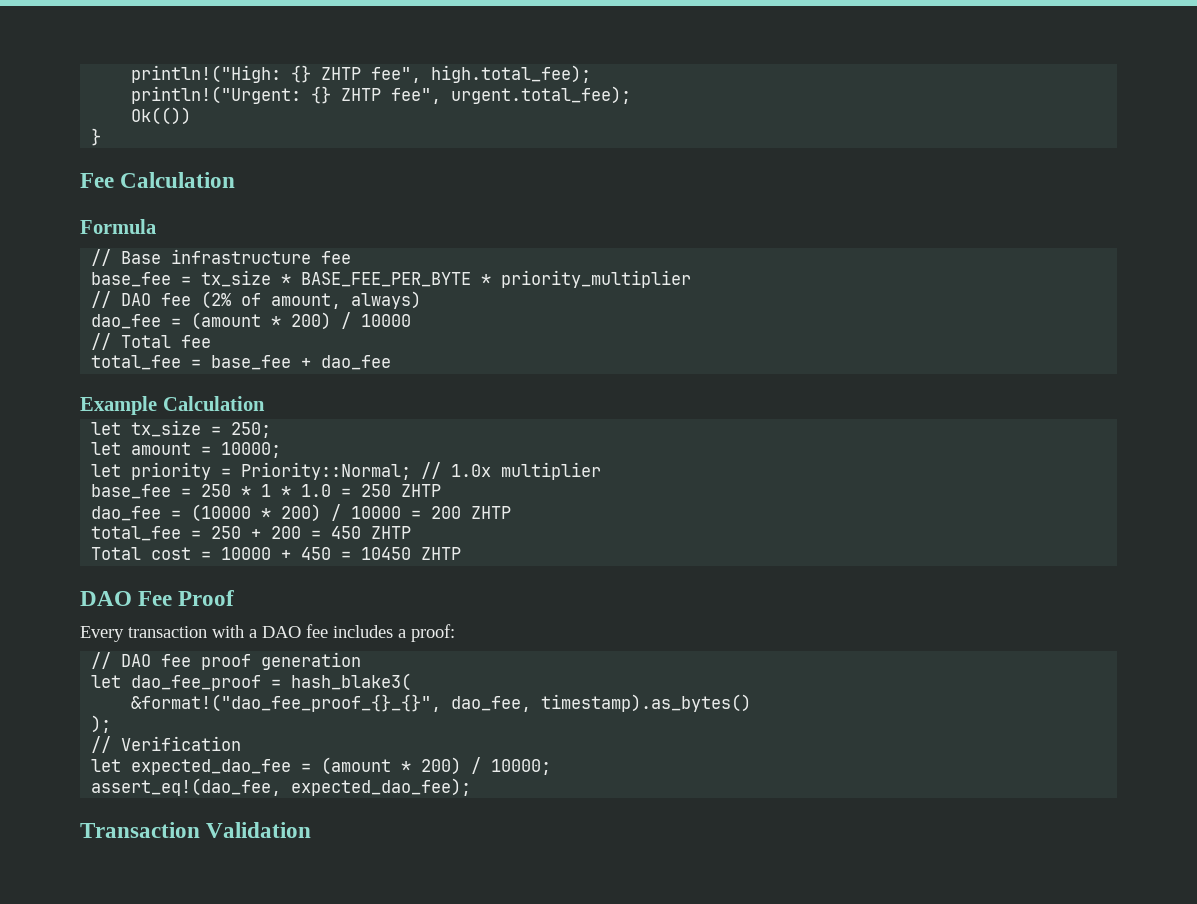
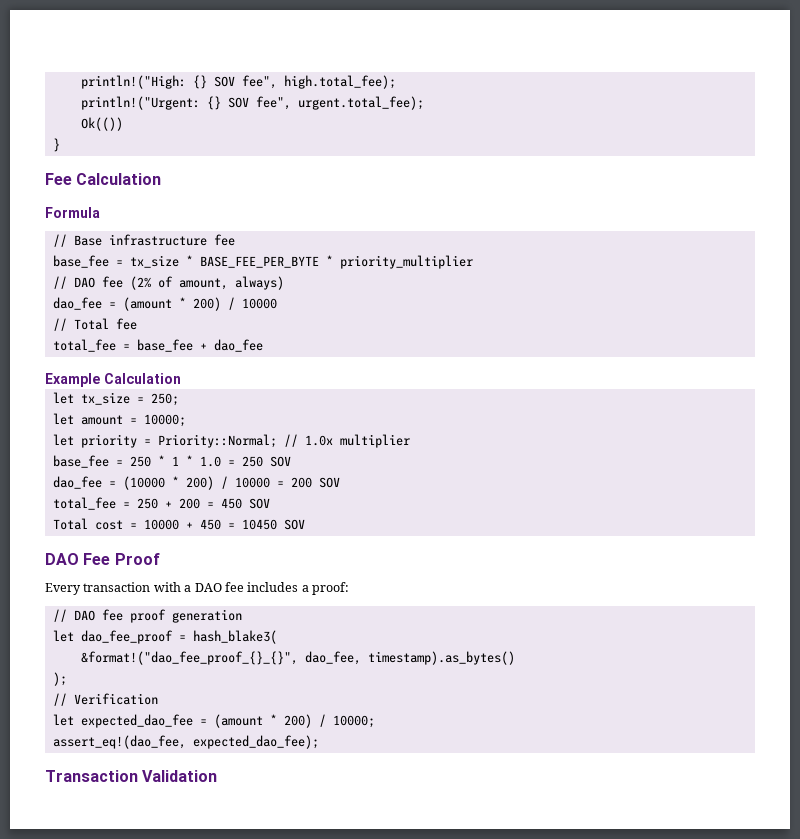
[321,67,362,80] ZHTP -> [213,76,235,87] SOV
[341,88,382,101] ZHTP -> [227,97,249,108] SOV
[401,484,442,497] ZHTP -> [269,456,291,467] SOV
[471,506,512,519] ZHTP -> [318,477,340,488] SOV
[371,526,412,539] ZHTP -> [248,498,270,509] SOV
[421,547,462,560] ZHTP -> [283,519,305,530] SOV

